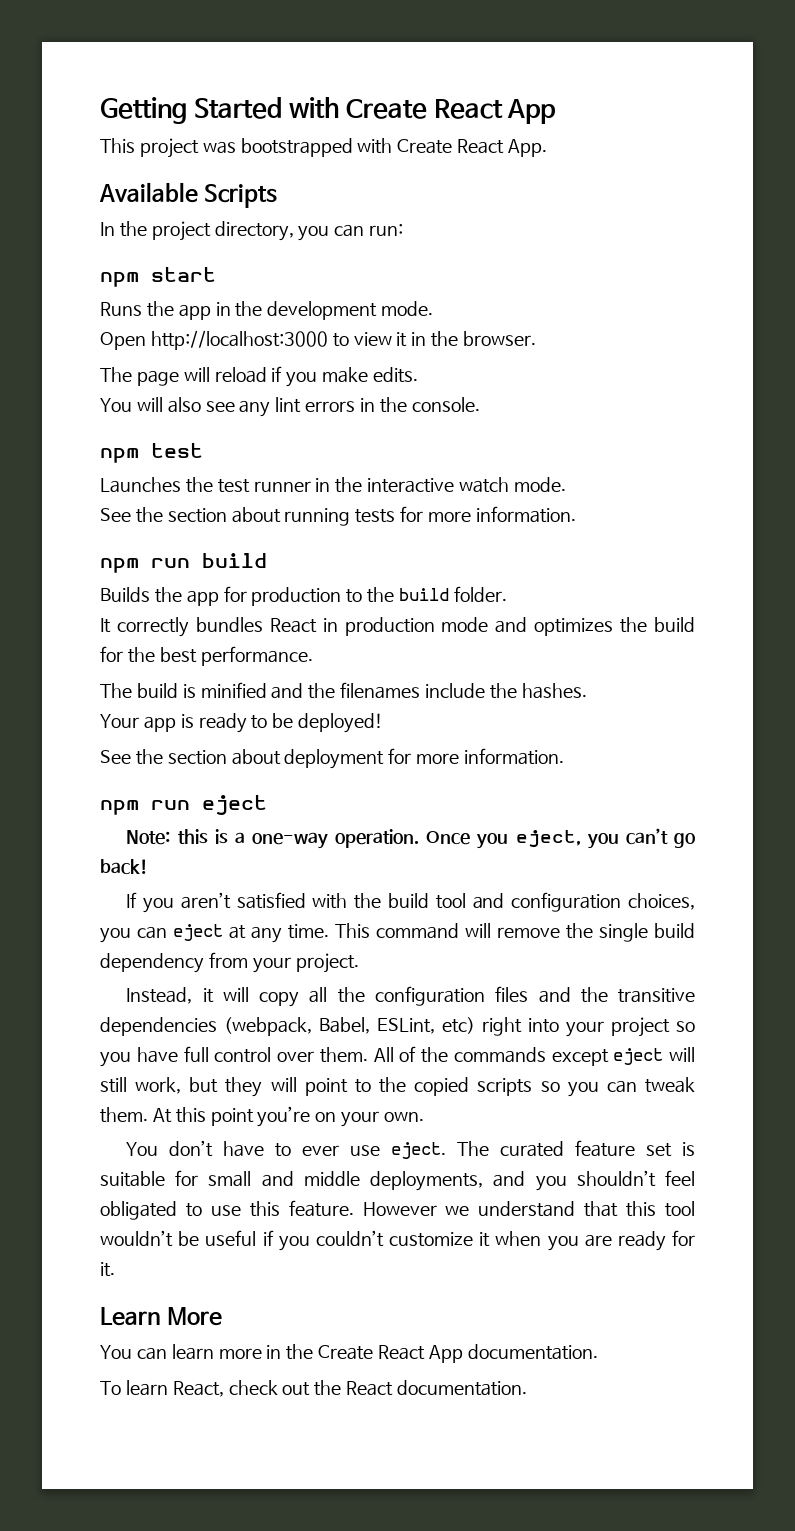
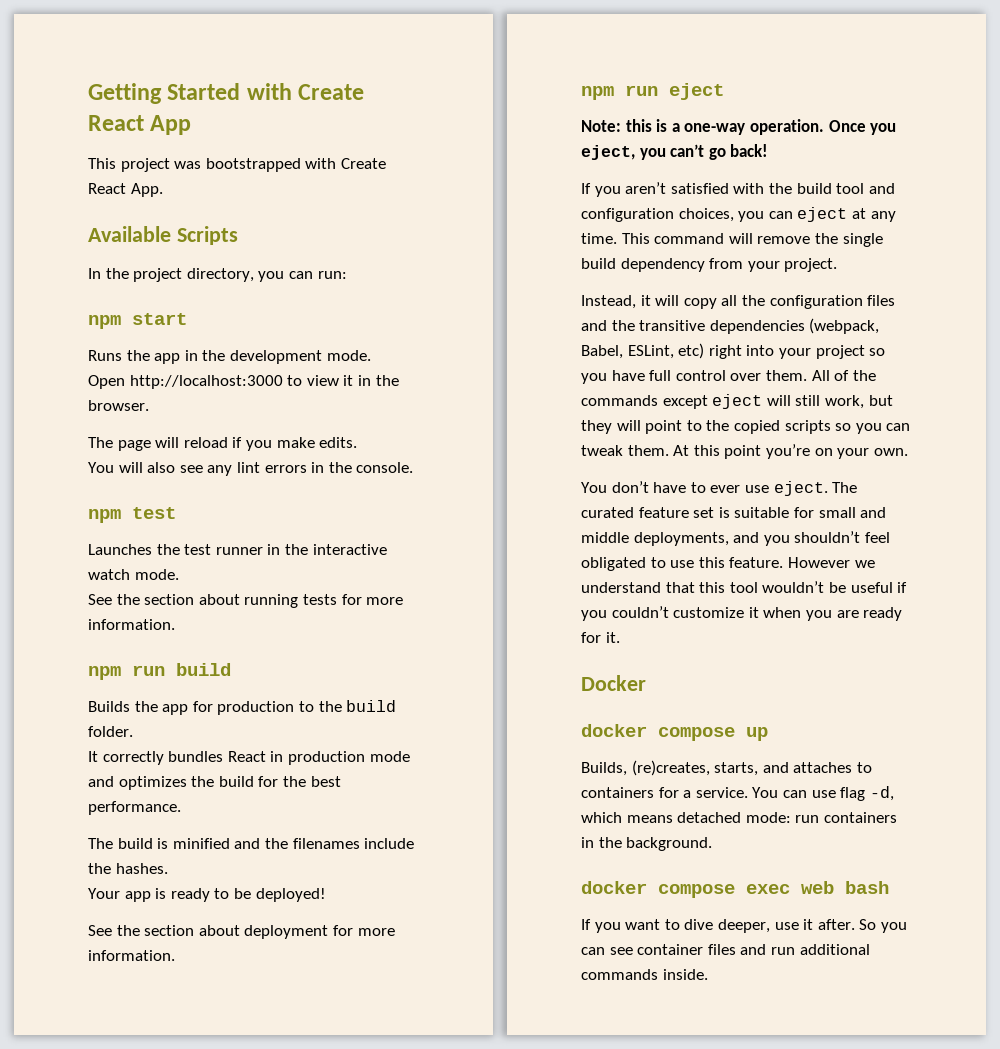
[100,1307,223,1326] [100,1344,598,1363] [100,1380,528,1397] Learn More // You can learn more in the Create React App documentation. // To learn React, check out the React documentation. -> [581,675,646,691] [581,724,768,741] [581,760,872,776] [581,786,894,801] [581,812,897,823] [581,837,713,851] [581,881,889,898] [581,919,907,933] [581,944,870,955] [581,969,708,980] Docker // docker compose up // Builds, (re)creates, starts, and attaches to containers for a service. You can use flag -d, which means detached mode: run containers in the background. // docker compose exec web bash // If you want to dive deeper, use it after. So you can see container files and run additional commands inside.

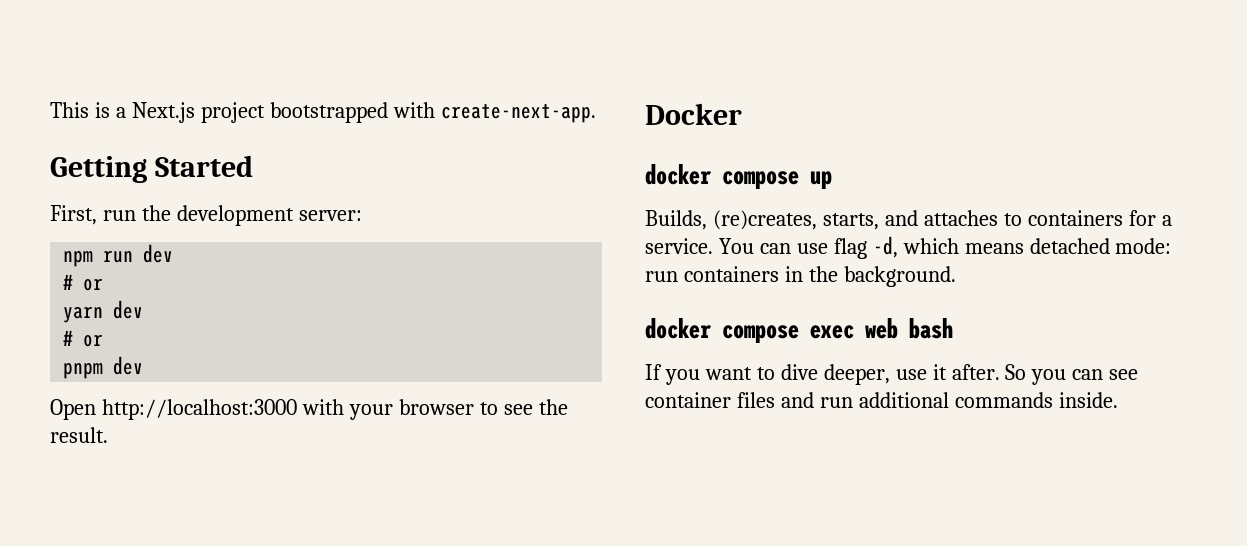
[88,83,365,104] [88,115,192,135] [88,158,386,172] [88,183,163,197] [88,226,238,245] [88,268,347,282] [88,313,187,329] [88,350,371,364] [88,375,399,389] [88,400,149,411] [88,437,358,451] [88,462,414,476] [88,507,176,523] [88,544,387,555] [88,569,179,580] [88,594,404,608] [88,619,175,630] [88,663,231,680] [88,700,397,715] [88,726,133,737] [88,751,410,765] [88,776,341,790] [88,801,181,815] [88,838,415,849] [88,863,168,874] [88,888,326,902] [88,925,395,939] [88,950,175,961] [581,83,724,100] [581,119,897,135] [581,144,769,160] [581,182,895,197] [581,207,896,222] [581,233,883,247] [581,258,838,272] [581,295,896,309] [581,318,880,334] [581,343,886,359] [581,370,876,384] [581,394,893,409] [581,420,911,434] [581,444,908,459] [581,481,858,496] [581,507,887,518] [581,531,890,546] [581,557,875,571] [581,581,908,593] [581,606,903,621] [581,632,620,643] Getting Started with Create React App // This project was bootstrapped with Create React App. // Available Scripts // In the project directory, you can run: // npm start // Runs the app in the development mode. // Open http://localhost:3000 to view it in the browser. // The page will reload if you make edits. // You will also see any lint errors in the console. // npm test // Launches the test runner in the interactive watch mode. // See the section about running tests for more information. // npm run build // Builds the app for production to the build folder. // It correctly bundles React in production mode and optimizes the build for the best performance. // The build is minified and the filenames include the hashes. // Your app is ready to be deployed! // See the section about deployment for more information. // npm run eject // Note: this is a one-way operation. Once you eject, you can’t go back! // If you aren’t satisfied with the build tool and configuration choices, you can eject at any time. This command will remove the single build dependency from your project. // Instead, it will copy all the configuration files and the transitive dependencies (webpack, Babel, ESLint, etc) right into your project so you have full control over them. All of the commands except eject will still work, but they will point to the copied scripts so you can tweak them. At this point you’re on your own. // You don’t have to ever use eject. The curated feature set is suitable for small and middle deployments, and you shouldn’t feel obligated to use this feature. However we understand that this tool wouldn’t be useful if you couldn’t customize it when you are ready for it. -> [50,102,596,123] [50,155,253,183] [50,205,362,226] [63,244,174,267] [63,274,104,291] [63,300,144,323] [63,330,104,347] [63,356,144,379] [50,399,568,420] [50,427,108,443] This is a Next.js project bootstrapped with create-next-app. // Getting Started // First, run the development server: // npm run dev // # or // yarn dev // # or // pnpm dev // Open http://localhost:3000 with your browser to see the result.

